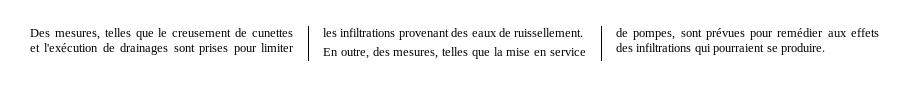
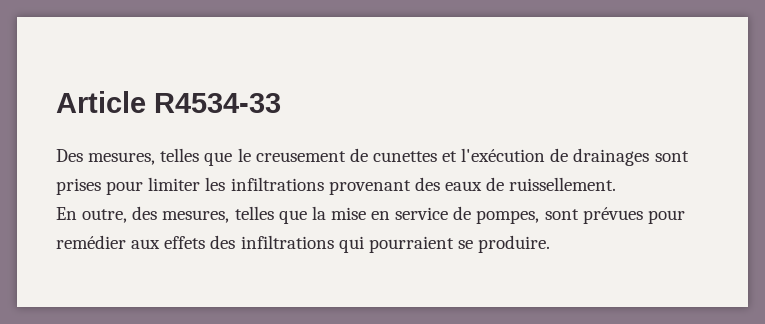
(30, 33) none -> [56,91,281,113] Article R4534-33 //

